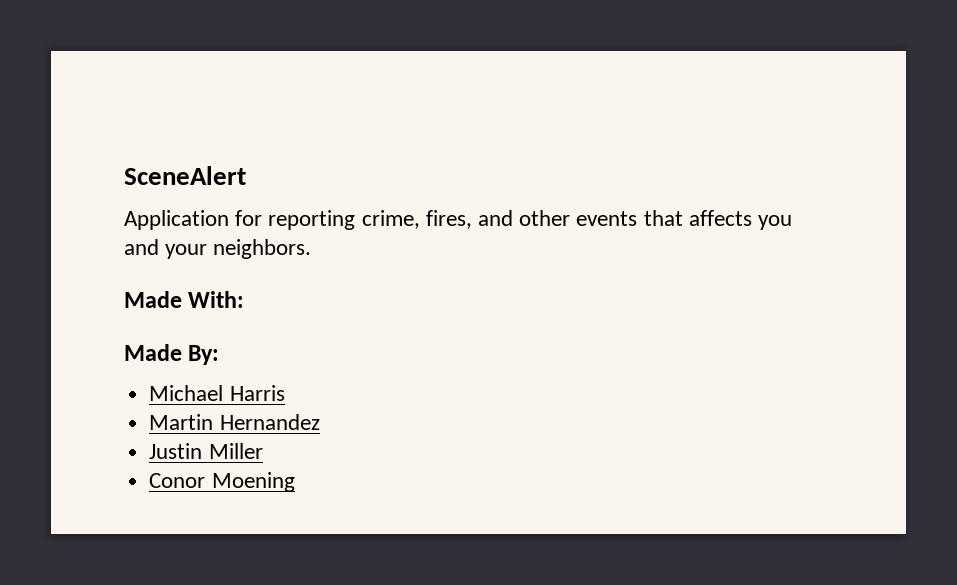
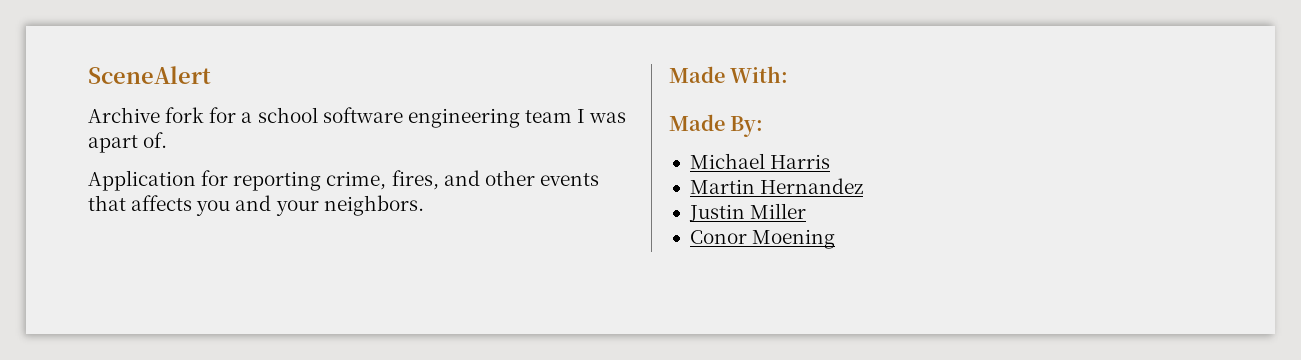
(246, 175) none -> [88,107,627,128] [88,132,168,153] // Archive fork for a school software engineering team I was apart of.

